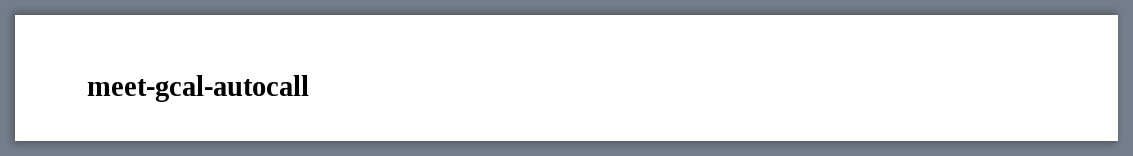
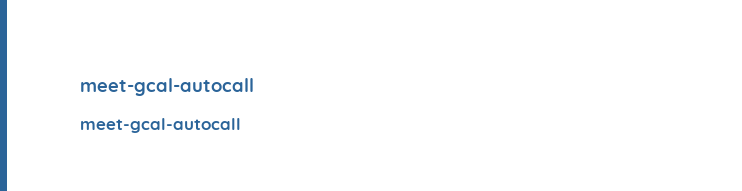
[87,75,309,102] meet-gcal-autocall -> [80,78,254,96] [80,118,241,133] meet-gcal-autocall // meet-gcal-autocall

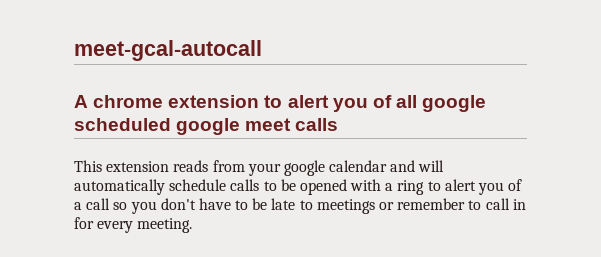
[80,118,241,133] meet-gcal-autocall -> [74,95,487,112] [74,118,339,135] [74,160,445,176] [74,179,523,195] [74,198,526,214] [74,217,193,233] A chrome extension to alert you of all google scheduled google meet calls // This extension reads from your google calendar and will automatically schedule calls to be opened with a ring to alert you of a call so you don't have to be late to meetings or remember to call in for every meeting.

